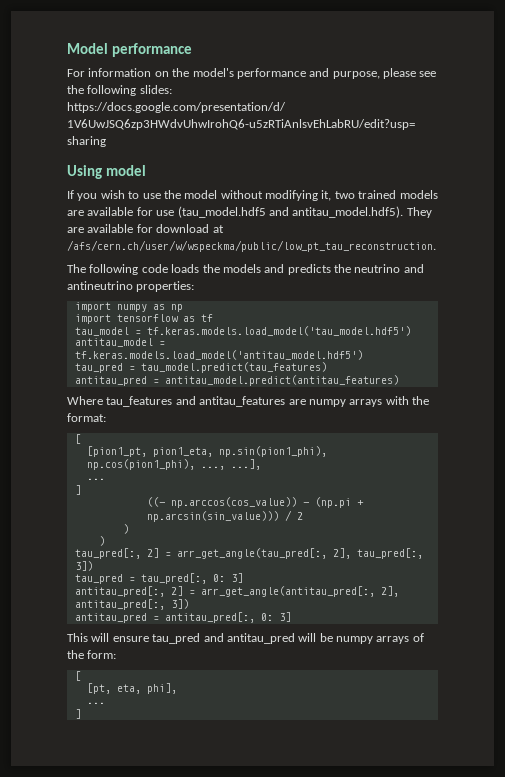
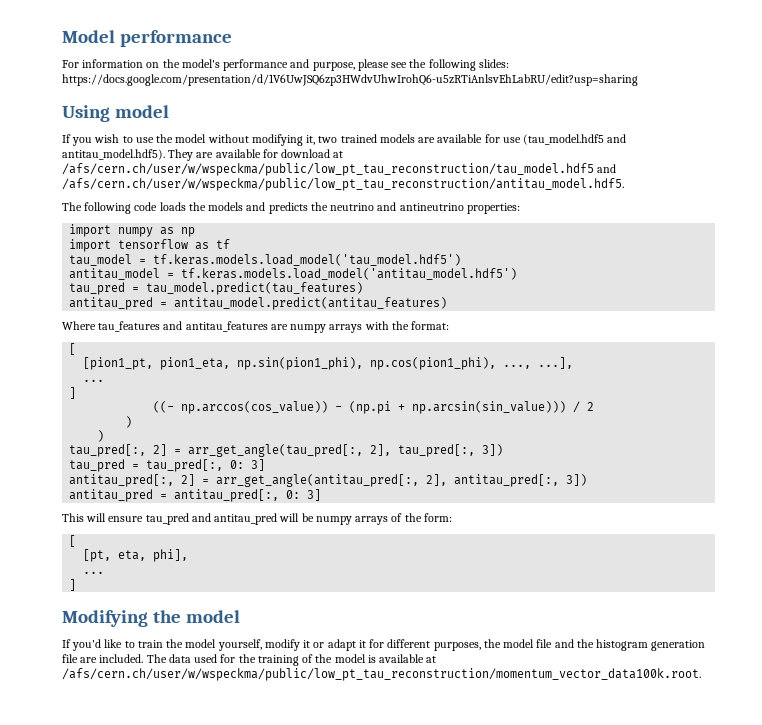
[67,240,436,252] /afs/cern.ch/user/w/wspeckma/public/low_pt_tau_reconstruction. -> [62,163,617,176] [62,178,624,191] /afs/cern.ch/user/w/wspeckma/public/low_pt_tau_reconstruction/tau_model.hdf5 and /afs/cern.ch/user/w/wspeckma/public/low_pt_tau_reconstruction/antitau_model.hdf5.
(81, 714) none -> [62,610,240,627] [62,639,706,651] [62,654,437,666] [62,668,701,681] // Modifying the model // If you'd like to train the model yourself, modify it or adapt it for different purposes, the model file and the histogram generation file are included. The data used for the training of the model is available at /afs/cern.ch/user/w/wspeckma/public/low_pt_tau_reconstruction/momentum_vector_data100k.root.

